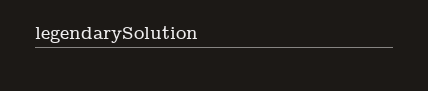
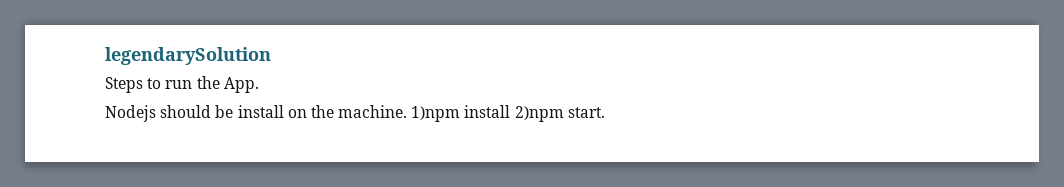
(198, 34) none -> [105,76,259,93] [105,105,605,122] // Steps to run the App. // Nodejs should be install on the machine. 1)npm install 2)npm start.

